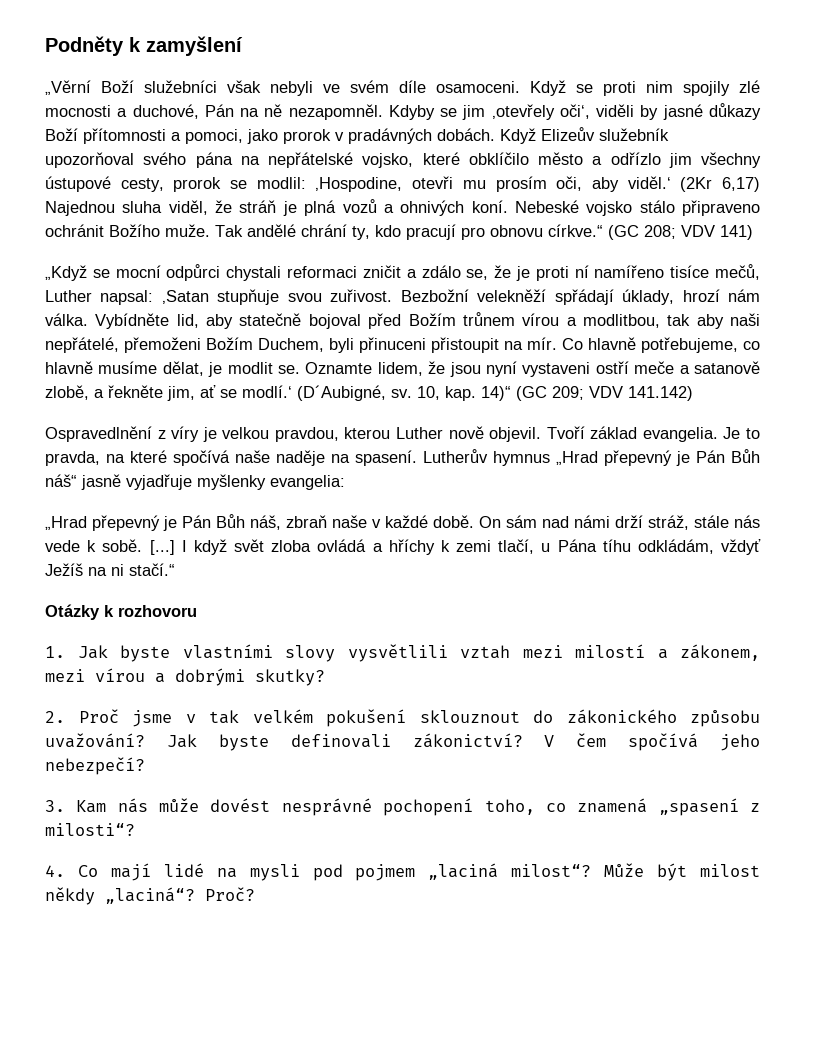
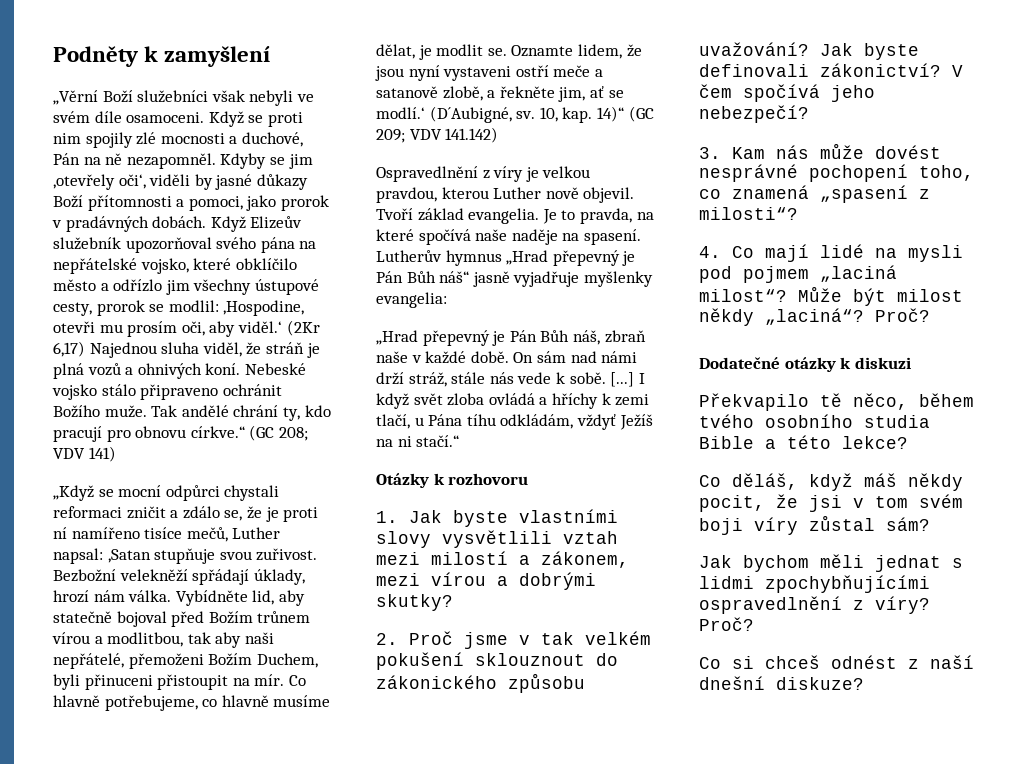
(255, 894) none -> [699,357,911,372] [699,393,974,411] [699,414,930,428] [699,435,908,449] [699,473,963,491] [699,494,963,512] [699,515,930,535] [699,554,963,572] [699,575,930,593] [699,596,930,614] [699,617,754,631] [699,655,974,669] [699,676,864,690] // Dodatečné otázky k diskuzi // Překvapilo tě něco, během tvého osobního studia Bible a této lekce? // Co děláš, když máš někdy pocit, že jsi v tom svém boji víry zůstal sám? // Jak bychom měli jednat s lidmi zpochybňujícími ospravedlnění z víry? Proč? // Co si chceš odnést z naší dnešní diskuze?

